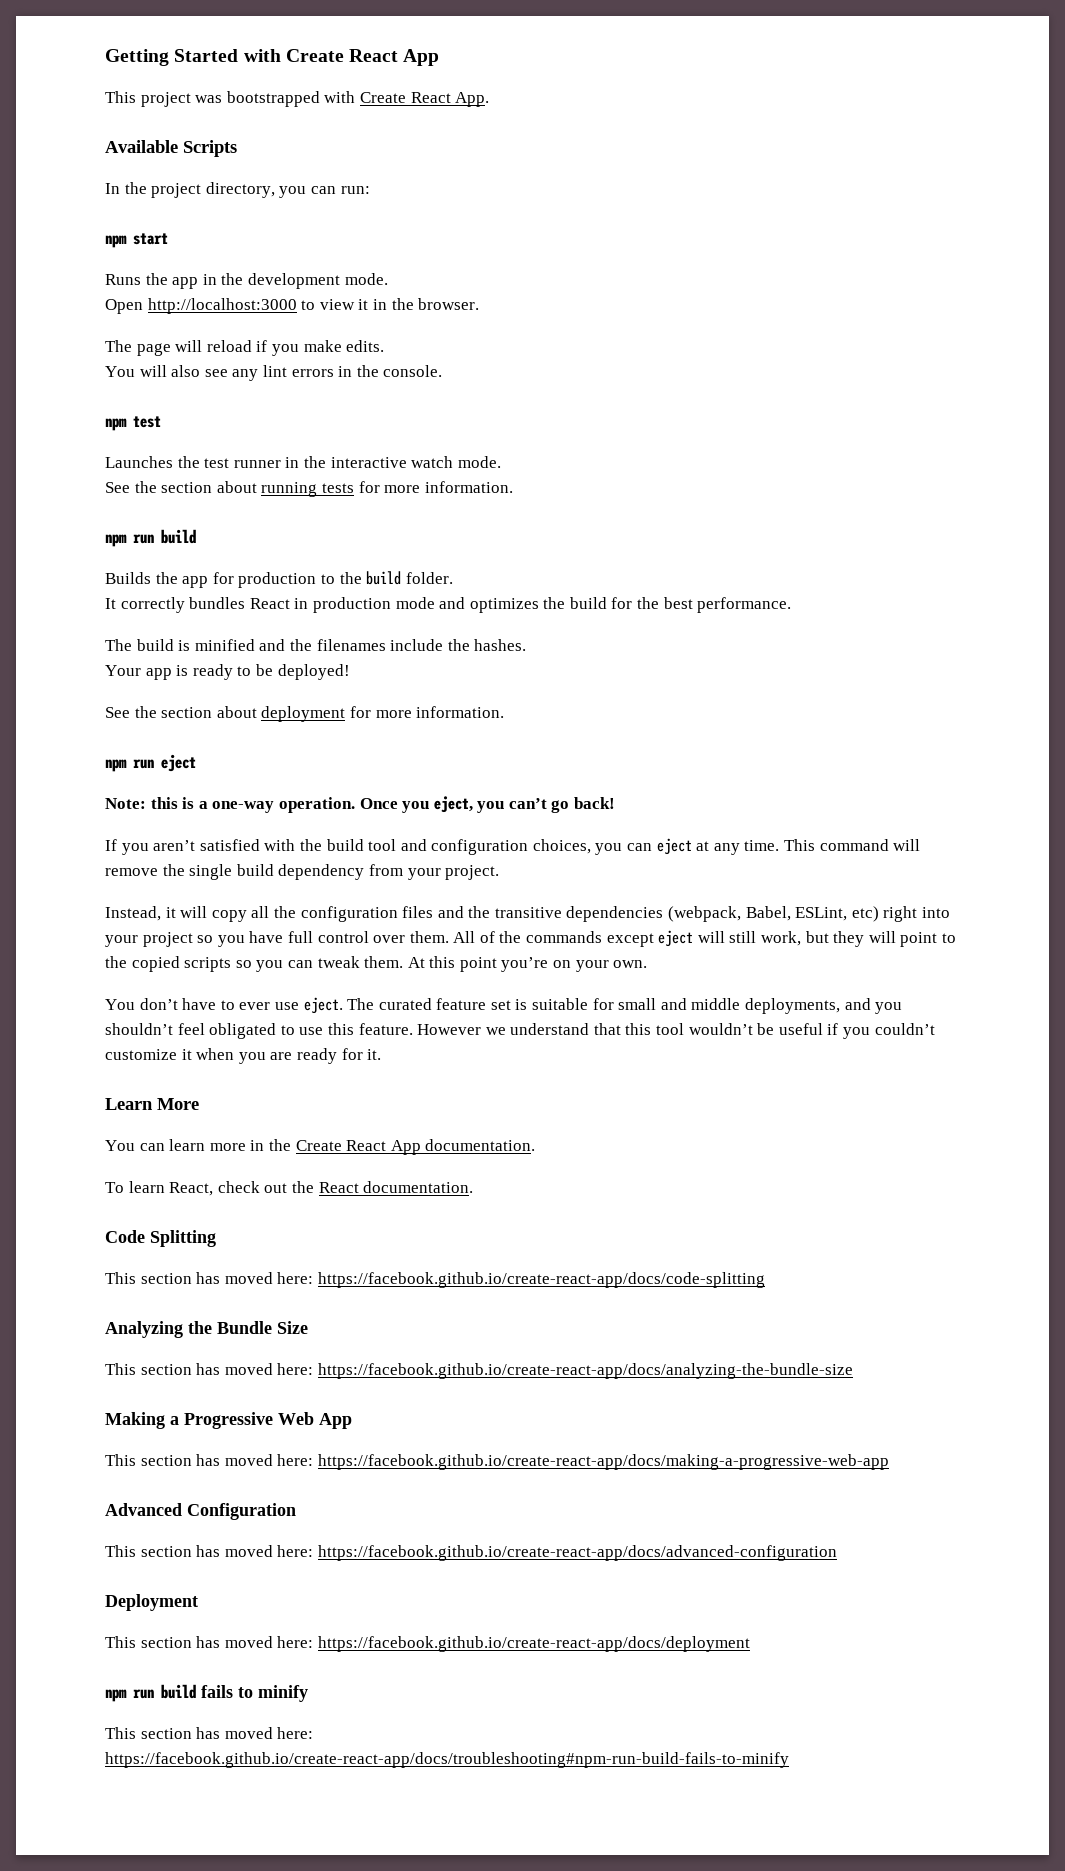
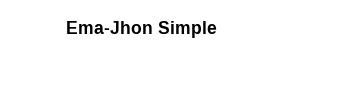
[105,49,440,66] [105,91,490,107] [105,140,237,157] [105,182,370,198] [105,233,168,248] [105,273,388,289] [105,298,480,314] [105,340,385,356] [105,365,443,381] [105,416,161,431] [105,456,501,468] [105,481,513,497] [105,529,196,547] [105,571,453,588] [105,597,792,613] [105,639,527,651] [105,664,350,680] [105,706,505,722] [105,754,196,772] [105,796,616,813] [105,838,921,855] [105,864,500,880] [105,906,951,922] [105,930,956,947] [105,956,648,972] [105,997,903,1014] [105,1023,935,1039] [105,1048,382,1064] [105,1098,199,1110] [105,1139,536,1155] [105,1181,474,1196] [105,1230,216,1247] [105,1272,765,1288] [105,1321,308,1338] [105,1363,853,1379] [105,1412,352,1429] [105,1454,889,1470] [105,1503,296,1520] [105,1545,837,1561] [105,1594,198,1611] [105,1636,750,1652] [105,1684,308,1702] [105,1727,314,1739] [105,1752,789,1768] Getting Started with Create React App // This project was bootstrapped with Create React App. // Available Scripts // In the project directory, you can run: // npm start // Runs the app in the development mode. // Open http://localhost:3000 to view it in the browser. // The page will reload if you make edits. // You will also see any lint errors in the console. // npm test // Launches the test runner in the interactive watch mode. // See the section about running tests for more information. // npm run build // Builds the app for production to the build folder. // It correctly bundles React in production mode and optimizes the build for the best performance. // The build is minified and the filenames include the hashes. // Your app is ready to be deployed! // See the section about deployment for more information. // npm run eject // Note: this is a one-way operation. Once you eject, you can’t go back! // If you aren’t satisfied with the build tool and configuration choices, you can eject at any time. This command will remove the single build dependency from your project. // Instead, it will copy all the configuration files and the transitive dependencies (webpack, Babel, ESLint, etc) right into your project so you have full control over them. All of the commands except eject will still work, but they will point to the copied scripts so you can tweak them. At this point you’re on your own. // You don’t have to ever use eject. The curated feature set is suitable for small and middle deployments, and you shouldn’t feel obligated to use this feature. However we understand that this tool wouldn’t be useful if you couldn’t customize it when you are ready for it. // Learn More // You can learn more in the Create React App documentation. // To learn React, check out the React documentation. // Code Splitting // This section has moved here: https://facebook.github.io/create-react-app/docs/code-splitting // Analyzing the Bundle Size // This section has moved here: https://facebook.github.io/create-react-app/docs/analyzing-the-bundle-size // Making a Progressive Web App // This section has moved here: https://facebook.github.io/create-react-app/docs/making-a-progressive-web-app // Advanced Configuration // This section has moved here: https://facebook.github.io/create-react-app/docs/advanced-configuration // Deployment // This section has moved here: https://facebook.github.io/create-react-app/docs/deployment // npm run build fails to minify // This section has moved here: https://facebook.github.io/create-react-app/docs/troubleshooting#npm-run-build-fails-to-minify -> [66,21,217,38] Ema-Jhon Simple

